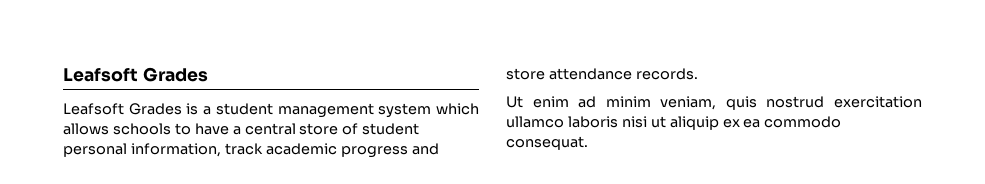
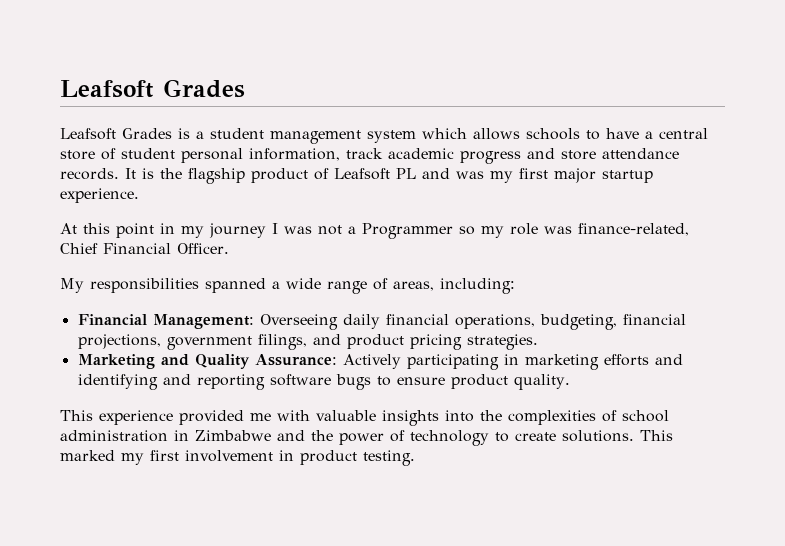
[506,96,922,110] [506,116,842,130] [506,136,588,150] // Ut enim ad minim veniam, quis nostrud exercitation ullamco laboris nisi ut aliquip ex ea commodo consequat. -> [125,168,653,184] [60,188,139,203] [60,223,689,239] [60,243,229,254] [60,278,515,294] [77,314,686,330] [77,334,538,350] [77,354,683,370] [77,374,570,390] [60,410,669,426] [60,430,673,446] [60,450,415,466] It is the flagship product of Leafsoft PL and was my first major startup experience. // At this point in my journey I was not a Programmer so my role was finance-related, Chief Financial Officer. // My responsibilities spanned a wide range of areas, including: // Financial Management: Overseeing daily financial operations, budgeting, financial projections, government filings, and product pricing strategies. // Marketing and Quality Assurance: Actively participating in marketing efforts and identifying and reporting software bugs to ensure product quality. // This experience provided me with valuable insights into the complexities of school administration in Zimbabwe and the power of technology to create solutions. This marked my first involvement in product testing.

